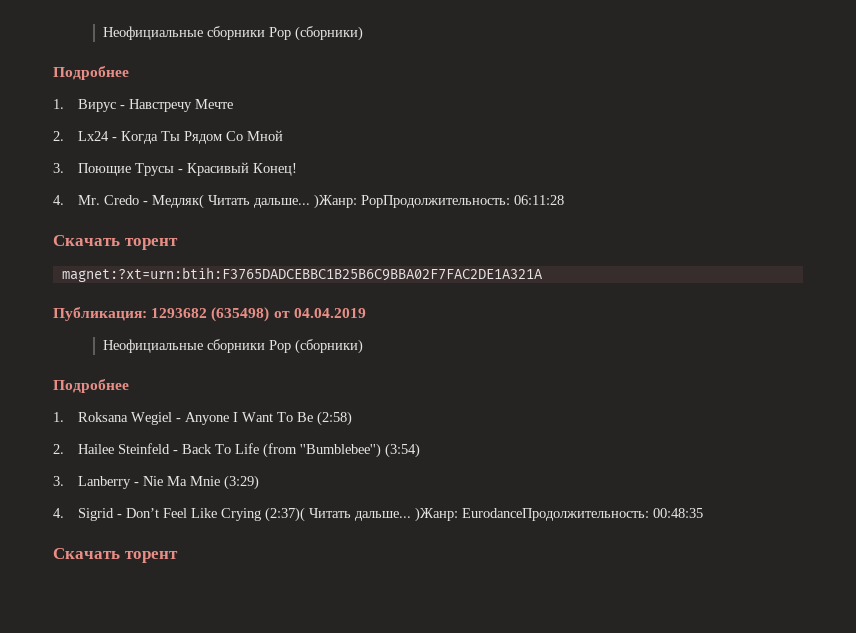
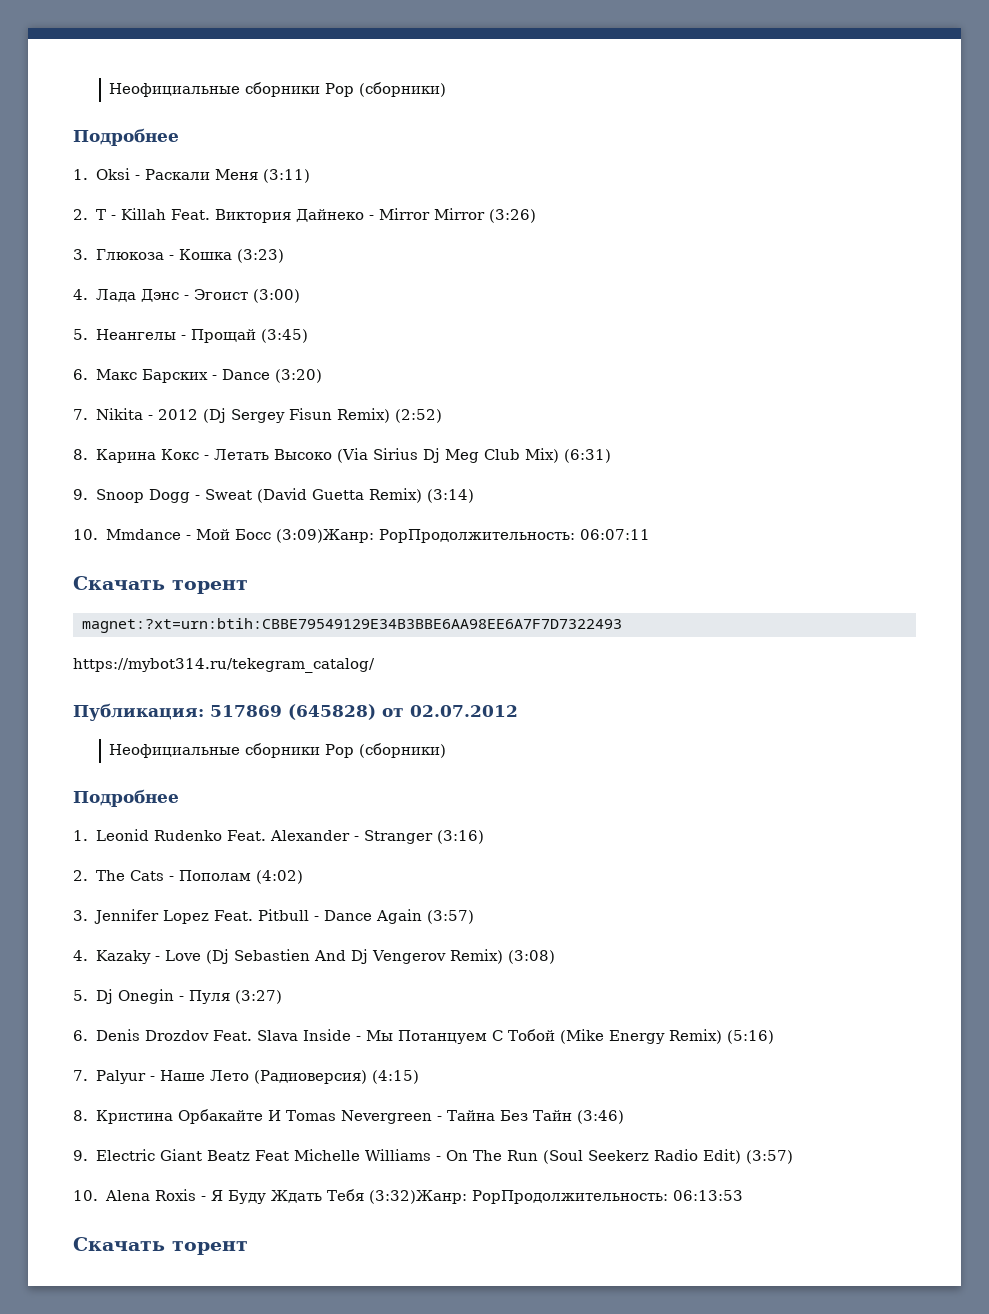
[103,26,364,41] [53,66,129,80] [53,99,234,112] [53,130,284,144] [53,162,298,176] [53,194,565,209] Неофициальные сборники Pop (сборники) // Подробнее // 1. Вирус - Навстречу Мечте // 2. Lx24 - Когда Ты Рядом Со Мной // 3. Поющие Трусы - Красивый Конец! // 4. Mr. Credo - Медляк( Читать дальше... )Жанр: PopПродолжительность: 06:11:28 -> [109,82,447,97] [73,128,179,146] [73,168,310,183] [73,208,536,223] [73,249,284,263] [73,289,300,303] [73,329,308,343] [73,369,322,383] [73,408,442,423] [73,448,611,463] [73,488,474,503] [73,529,650,543] Неофициальные сборники Pop (сборники) // Подробнее // 1. Oksi - Раскали Меня (3:11) // 2. T - Killah Feat. Виктория Дайнеко - Mirror Mirror (3:26) // 3. Глюкоза - Кошка (3:23) // 4. Лада Дэнс - Эгоист (3:00) // 5. Неангелы - Прощай (3:45) // 6. Макс Барских - Dance (3:20) // 7. Nikita - 2012 (Dj Sergey Fisun Remix) (2:52) // 8. Карина Кокс - Летать Высоко (Via Sirius Dj Meg Club Mix) (6:31) // 9. Snoop Dogg - Sweat (David Guetta Remix) (3:14) // 10. Mmdance - Мой Босс (3:09)Жанр: PopПродолжительность: 06:07:11
[61,267,543,282] magnet:?xt=urn:btih:F3765DADCEBBC1B25B6C9BBA02F7FAC2DE1A321A -> [82,618,622,633] [73,658,375,673] magnet:?xt=urn:btih:CBBE79549129E34B3BBE6AA98EE6A7F7D7322493 // https://mybot314.ru/tekegram_catalog/
[151,307,366,322] [103,339,364,354] [53,379,129,393] [53,411,353,426] [53,443,421,458] [53,475,260,490] [53,507,704,522] 1293682 (635498) от 04.04.2019 // Неофициальные сборники Pop (сборники) // Подробнее // 1. Roksana Wegiel - Anyone I Want To Be (2:58) // 2. Hailee Steinfeld - Back To Life (from ''Bumblebee'') (3:54) // 3. Lanberry - Nie Ma Mnie (3:29) // 4. Sigrid - Don’t Feel Like Crying (2:37)( Читать дальше... )Жанр: EurodanceПродолжительность: 00:48:35 -> [210,704,518,720] [109,743,447,758] [73,789,179,807] [73,829,484,844] [73,870,303,884] [73,909,474,924] [73,949,556,964] [73,989,282,1004] [73,1029,774,1044] [73,1070,419,1084] [73,1109,624,1124] [73,1149,793,1164] [73,1189,743,1204] 517869 (645828) от 02.07.2012 // Неофициальные сборники Pop (сборники) // Подробнее // 1. Leonid Rudenko Feat. Alexander - Stranger (3:16) // 2. The Cats - Пополам (4:02) // 3. Jennifer Lopez Feat. Pitbull - Dance Again (3:57) // 4. Kazaky - Love (Dj Sebastien And Dj Vengerov Remix) (3:08) // 5. Dj Onegin - Пуля (3:27) // 6. Denis Drozdov Feat. Slava Inside - Мы Потанцуем С Тобой (Mike Energy Remix) (5:16) // 7. Palyur - Наше Лето (Радиоверсия) (4:15) // 8. Кристина Орбакайте И Тоmas Nevergreen - Тайна Без Тайн (3:46) // 9. Electric Giant Beatz Feat Michelle Williams - On The Run (Soul Seekerz Radio Edit) (3:57) // 10. Alena Roxis - Я Буду Ждать Тебя (3:32)Жанр: PopПродолжительность: 06:13:53

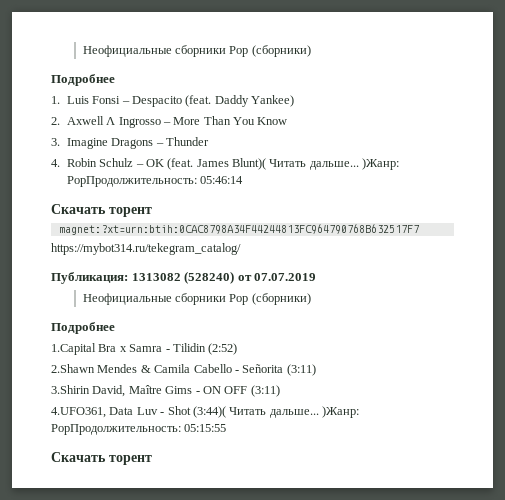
[109,82,447,97] [73,128,179,146] [73,168,310,183] [73,208,536,223] [73,249,284,263] [73,289,300,303] [73,329,308,343] [73,369,322,383] [73,408,442,423] [73,448,611,463] [73,488,474,503] [73,529,650,543] Неофициальные сборники Pop (сборники) // Подробнее // 1. Oksi - Раскали Меня (3:11) // 2. T - Killah Feat. Виктория Дайнеко - Mirror Mirror (3:26) // 3. Глюкоза - Кошка (3:23) // 4. Лада Дэнс - Эгоист (3:00) // 5. Неангелы - Прощай (3:45) // 6. Макс Барских - Dance (3:20) // 7. Nikita - 2012 (Dj Sergey Fisun Remix) (2:52) // 8. Карина Кокс - Летать Высоко (Via Sirius Dj Meg Club Mix) (6:31) // 9. Snoop Dogg - Sweat (David Guetta Remix) (3:14) // 10. Mmdance - Мой Босс (3:09)Жанр: PopПродолжительность: 06:07:11 -> [82,45,311,57] [51,74,115,86] [51,95,295,107] [51,116,288,128] [51,137,209,149] [51,158,400,170] [66,176,244,187] Неофициальные сборники Pop (сборники) // Подробнее // 1. Luis Fonsi – Despacito (feat. Daddy Yankee) // 2. Axwell Λ Ingrosso – More Than You Know // 3. Imagine Dragons – Thunder // 4. Robin Schulz – OK (feat. James Blunt)( Читать дальше... )Жанр: PopПродолжительность: 05:46:14
[82,618,622,633] magnet:?xt=urn:btih:CBBE79549129E34B3BBE6AA98EE6A7F7D7322493 -> [58,224,419,235] magnet:?xt=urn:btih:0CAC8798A34F44244813FC964790768B632517F7
[210,704,518,720] [109,743,447,758] [73,789,179,807] [73,829,484,844] [73,870,303,884] [73,909,474,924] [73,949,556,964] [73,989,282,1004] [73,1029,774,1044] [73,1070,419,1084] [73,1109,624,1124] [73,1149,793,1164] [73,1189,743,1204] 517869 (645828) от 02.07.2012 // Неофициальные сборники Pop (сборники) // Подробнее // 1. Leonid Rudenko Feat. Alexander - Stranger (3:16) // 2. The Cats - Пополам (4:02) // 3. Jennifer Lopez Feat. Pitbull - Dance Again (3:57) // 4. Kazaky - Love (Dj Sebastien And Dj Vengerov Remix) (3:08) // 5. Dj Onegin - Пуля (3:27) // 6. Denis Drozdov Feat. Slava Inside - Мы Потанцуем С Тобой (Mike Energy Remix) (5:16) // 7. Palyur - Наше Лето (Радиоверсия) (4:15) // 8. Кристина Орбакайте И Тоmas Nevergreen - Тайна Без Тайн (3:46) // 9. Electric Giant Beatz Feat Michelle Williams - On The Run (Soul Seekerz Radio Edit) (3:57) // 10. Alena Roxis - Я Буду Ждать Тебя (3:32)Жанр: PopПродолжительность: 06:13:53 -> [131,271,317,284] [82,293,311,305] [51,322,115,334] [51,343,238,355] [51,364,316,376] [51,385,280,397] [51,406,359,418] [51,424,227,435] 1313082 (528240) от 07.07.2019 // Неофициальные сборники Pop (сборники) // Подробнее // 1.Capital Bra x Samra - Tilidin (2:52) // 2.Shawn Mendes & Camila Cabello - Señorita (3:11) // 3.Shirin David, Maître Gims - ON OFF (3:11) // 4.UFO361, Data Luv - Shot (3:44)( Читать дальше... )Жанр: PopПродолжительность: 05:15:55

